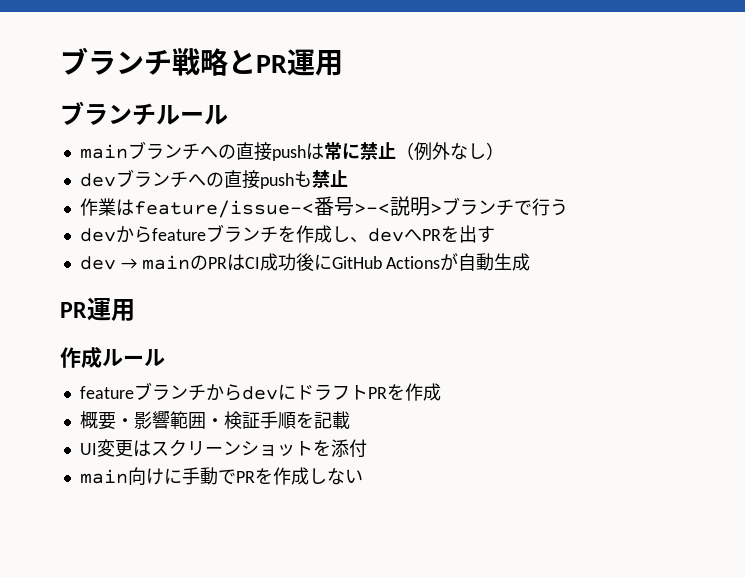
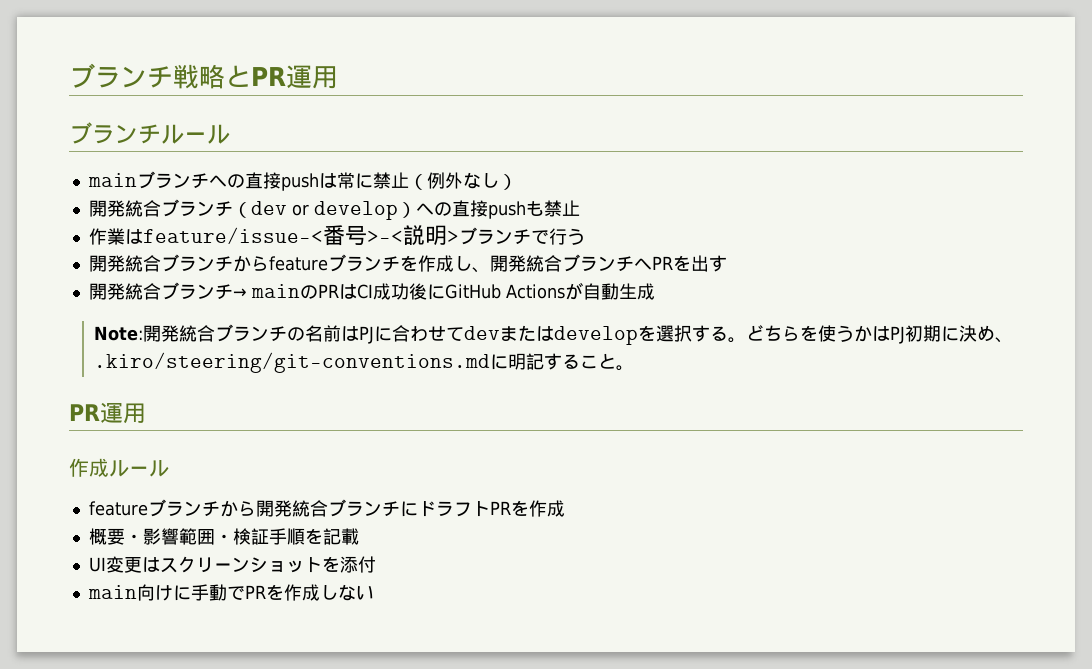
[79,169,188,188] devブランチ -> [88,199,416,220] 開発統合ブランチ（dev or develop）
[79,228,116,242] dev -> [88,254,233,272] 開発統合ブランチ
[367,228,404,242] dev -> [489,254,634,272] 開発統合ブランチ
[79,256,116,270] dev -> [88,282,233,300] 開発統合ブランチ
(531, 262) none -> [94,324,1014,345] [94,352,635,373] // Note:開発統合ブランチの名前はPJに合わせてdevまたはdevelopを選択する。どちらを使うかはPJ初期に決め、.kiro/steering/git-conventions.mdに明記すること。
[241,386,278,400] dev -> [255,499,400,517] 開発統合ブランチ

